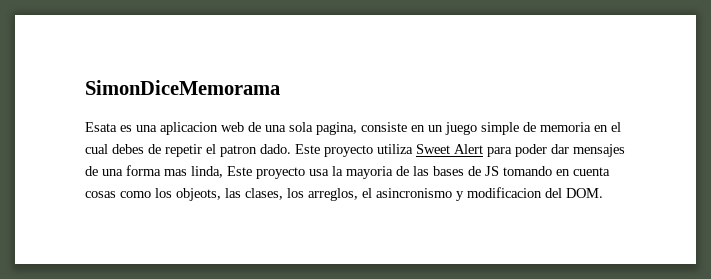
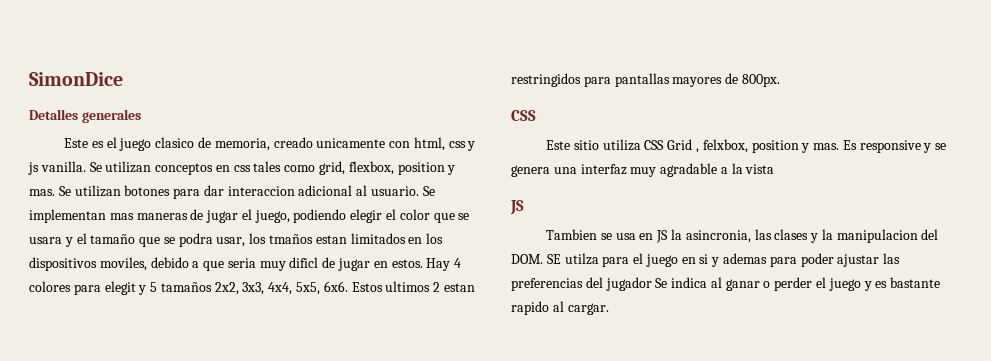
[85,80,280,95] [85,122,621,135] [85,144,625,157] [85,165,610,179] [85,187,603,201] SimonDiceMemorama // Esata es una aplicacion web de una sola pagina, consiste en un juego simple de memoria en el cual debes de repetir el patron dado. Este proyecto utiliza Sweet Alert para poder dar mensajes de una forma mas linda, Este proyecto usa la mayoria de las bases de JS tomando en cuenta cosas como los objeots, las clases, los arreglos, el asincronismo y modificacion del DOM. -> [29,72,123,86] [29,109,141,123] [64,137,476,151] [28,161,456,175] [29,185,435,199] [29,209,470,223] [29,233,444,247] [29,257,462,271] [29,281,475,295] [511,73,780,87] [511,110,536,121] [546,139,947,153] [511,163,775,177] [510,200,524,215] [546,229,939,243] [511,253,901,267] [511,277,941,291] [511,301,609,315] SimonDice // Detalles generales // Este es el juego clasico de memoria, creado unicamente con html, css y js vanilla. Se utilizan conceptos en css tales como grid, flexbox, position y mas. Se utilizan botones para dar interaccion adicional al usuario. Se implementan mas maneras de jugar el juego, podiendo elegir el color que se usara y el tamaño que se podra usar, los tmaños estan limitados en los dispositivos moviles, debido a que seria muy dificl de jugar en estos. Hay 4 colores para elegit y 5 tamaños 2x2, 3x3, 4x4, 5x5, 6x6. Estos ultimos 2 estan restringidos para pantallas mayores de 800px. // CSS // Este sitio utiliza CSS Grid , felxbox, position y mas. Es responsive y se genera una interfaz muy agradable a la vista // JS // Tambien se usa en JS la asincronia, las clases y la manipulacion del DOM. SE utilza para el juego en si y ademas para poder ajustar las preferencias del jugador Se indica al ganar o perder el juego y es bastante rapido al cargar.

